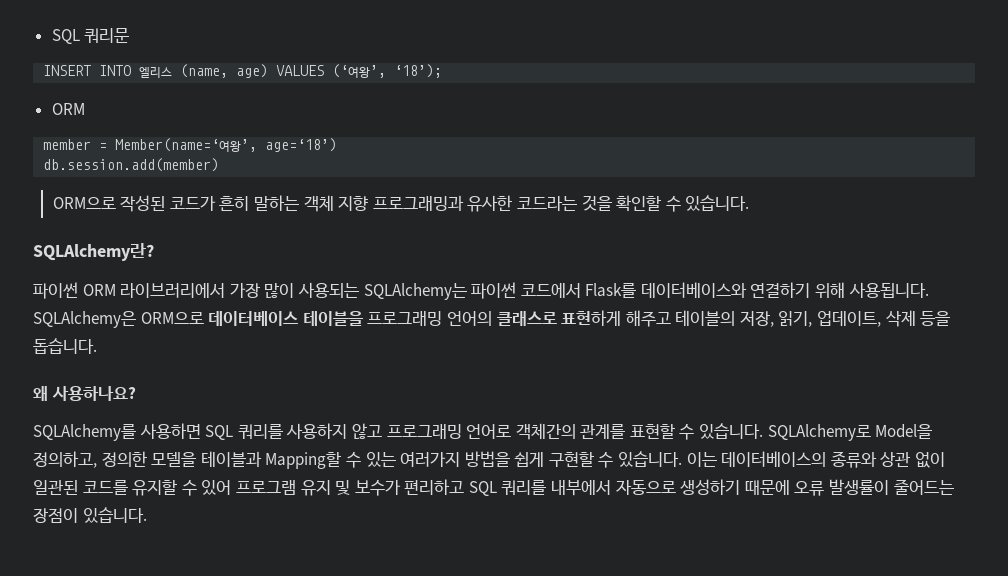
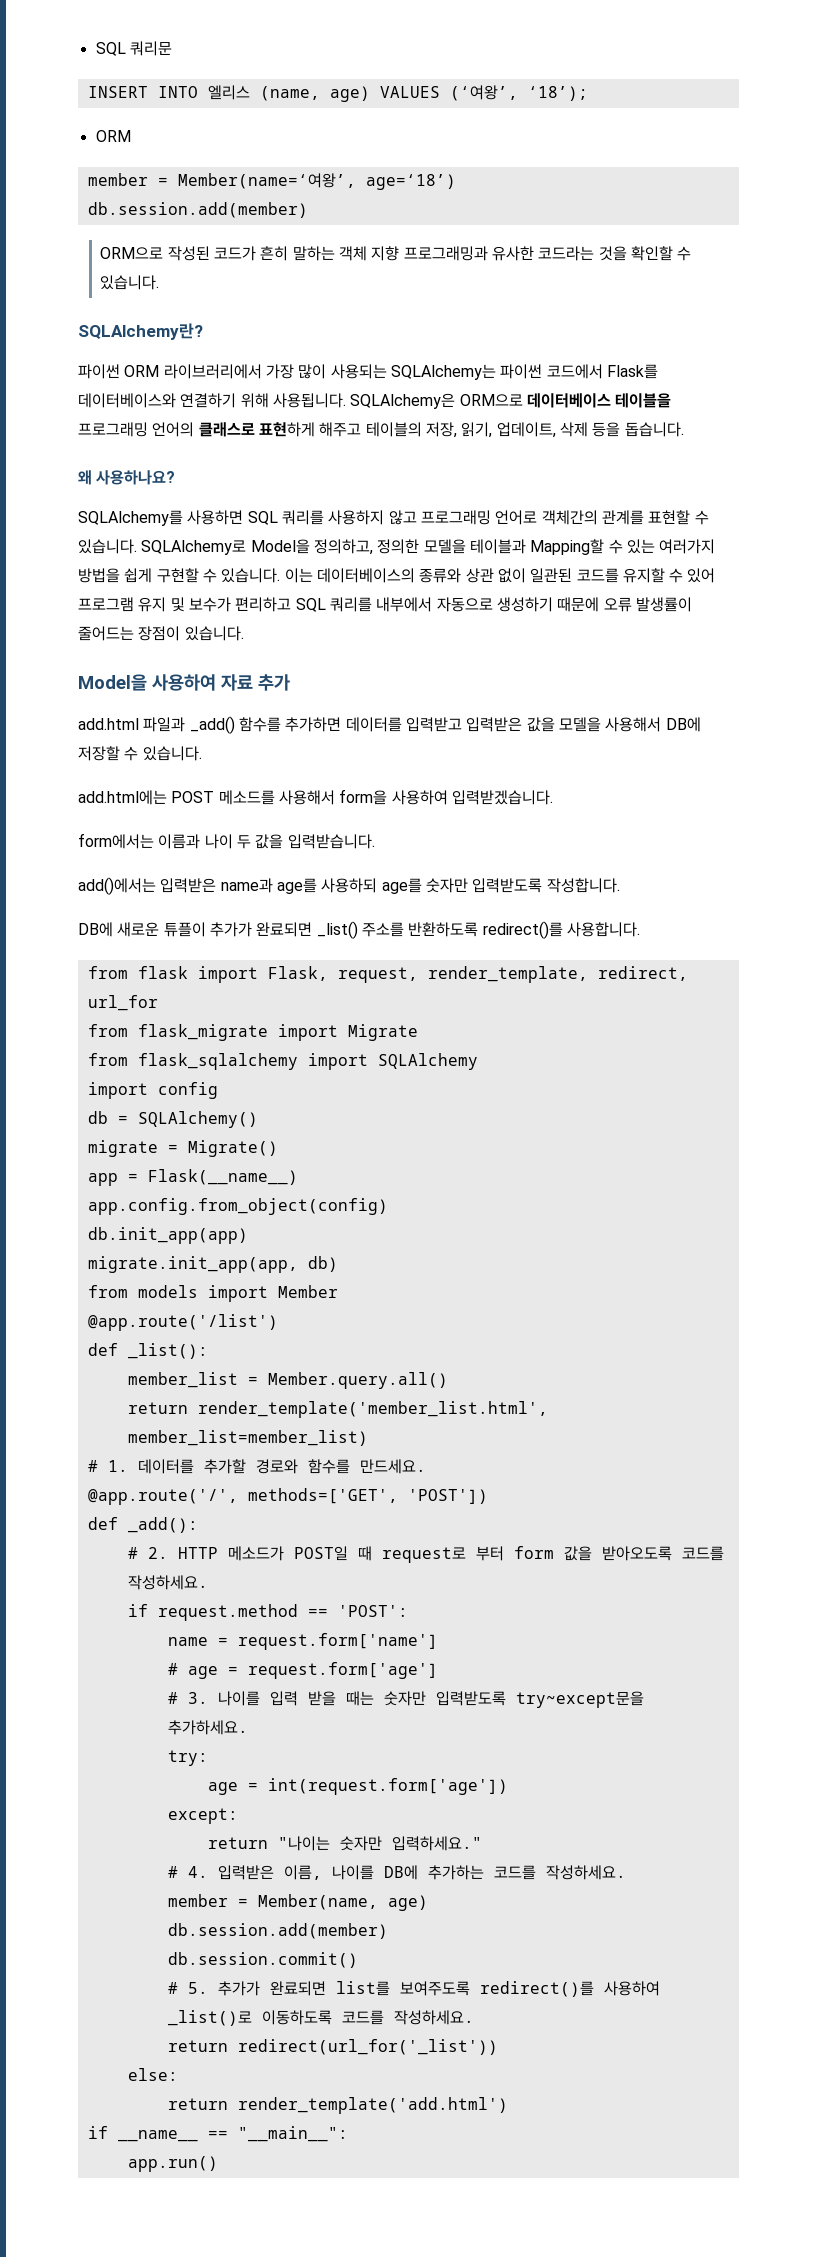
(147, 515) none -> [78,674,290,691] [78,716,701,734] [78,746,202,761] [78,789,553,805] [78,833,375,849] [78,877,620,895] [78,921,640,939] [87,966,688,983] [87,995,158,1011] [87,1024,418,1041] [87,1053,478,1070] [87,1082,218,1099] [87,1111,258,1128] [87,1140,278,1157] [87,1169,298,1186] [87,1198,388,1215] [87,1227,248,1244] [87,1256,338,1273] [87,1285,338,1302] [87,1314,278,1331] [87,1343,208,1359] [127,1372,448,1389] [127,1401,548,1418] [127,1430,368,1446] [87,1459,426,1474] [87,1488,488,1505] [87,1517,198,1533] [127,1546,724,1563] [127,1575,208,1590] [127,1604,408,1621] [167,1633,438,1650] [167,1662,438,1679] [167,1691,644,1708] [167,1720,248,1735] [167,1750,208,1766] [207,1778,508,1795] [167,1808,238,1824] [207,1836,482,1851] [167,1865,626,1880] [167,1894,428,1911] [167,1923,388,1939] [167,1952,358,1968] [167,1981,660,1997] [167,2010,474,2026] [167,2039,498,2055] [127,2068,178,2081] [167,2097,508,2114] [87,2126,348,2142] [127,2156,218,2172] // Model을 사용하여 자료 추가 // add.html 파일과 _add() 함수를 추가하면 데이터를 입력받고 입력받은 값을 모델을 사용해서 DB에 저장할 수 있습니다. // add.html에는 POST 메소드를 사용해서 form을 사용하여 입력받겠습니다. // form에서는 이름과 나이 두 값을 입력받습니다. // add()에서는 입력받은 name과 age를 사용하되 age를 숫자만 입력받도록 작성합니다. // DB에 새로운 튜플이 추가가 완료되면 _list() 주소를 반환하도록 redirect()를 사용합니다. // from flask import Flask, request, render_template, redirect, url_for // from flask_migrate import Migrate // from flask_sqlalchemy import SQLAlchemy // import config // db = SQLAlchemy() // migrate = Migrate() // app = Flask(__name__) // app.config.from_object(config) // db.init_app(app) // migrate.init_app(app, db) // from models import Member // @app.route('/list') // def _list(): // member_list = Member.query.all() // return render_template('member_list.html', member_list=member_list) // # 1. 데이터를 추가할 경로와 함수를 만드세요. // @app.route('/', methods=['GET', 'POST']) // def _add(): // # 2. HTTP 메소드가 POST일 때 request로 부터 form 값을 받아오도록 코드를 작성하세요. // if request.method == 'POST': // name = request.form['name'] // # age = request.form['age'] // # 3. 나이를 입력 받을 때는 숫자만 입력받도록 try~except문을 추가하세요. // try: // age = int(request.form['age']) // except: // return "나이는 숫자만 입력하세요." // # 4. 입력받은 이름, 나이를 DB에 추가하는 코드를 작성하세요. // member = Member(name, age) // db.session.add(member) // db.session.commit() // # 5. 추가가 완료되면 list를 보여주도록 redirect()를 사용하여 _list()로 이동하도록 코드를 작성하세요. // return redirect(url_for('_list')) // else: // return render_template('add.html') // if __name__ == "__main__": // app.run()

